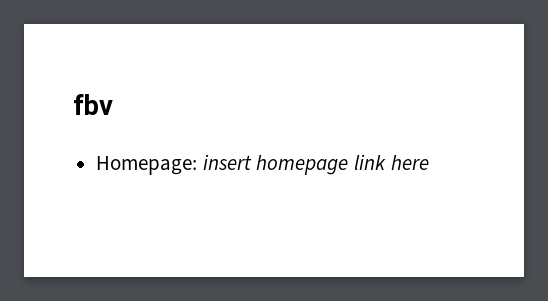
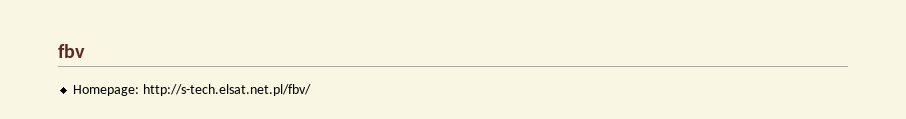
[202,154,429,175] insert homepage link here -> [143,84,312,96] http://s-tech.elsat.net.pl/fbv/

